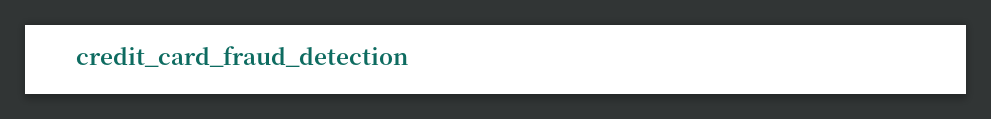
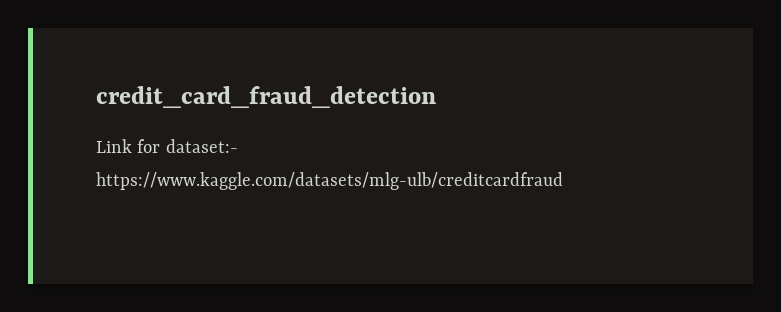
(408, 56) none -> [96,139,238,153] [96,172,563,190] // Link for dataset:- https://www.kaggle.com/datasets/mlg-ulb/creditcardfraud

